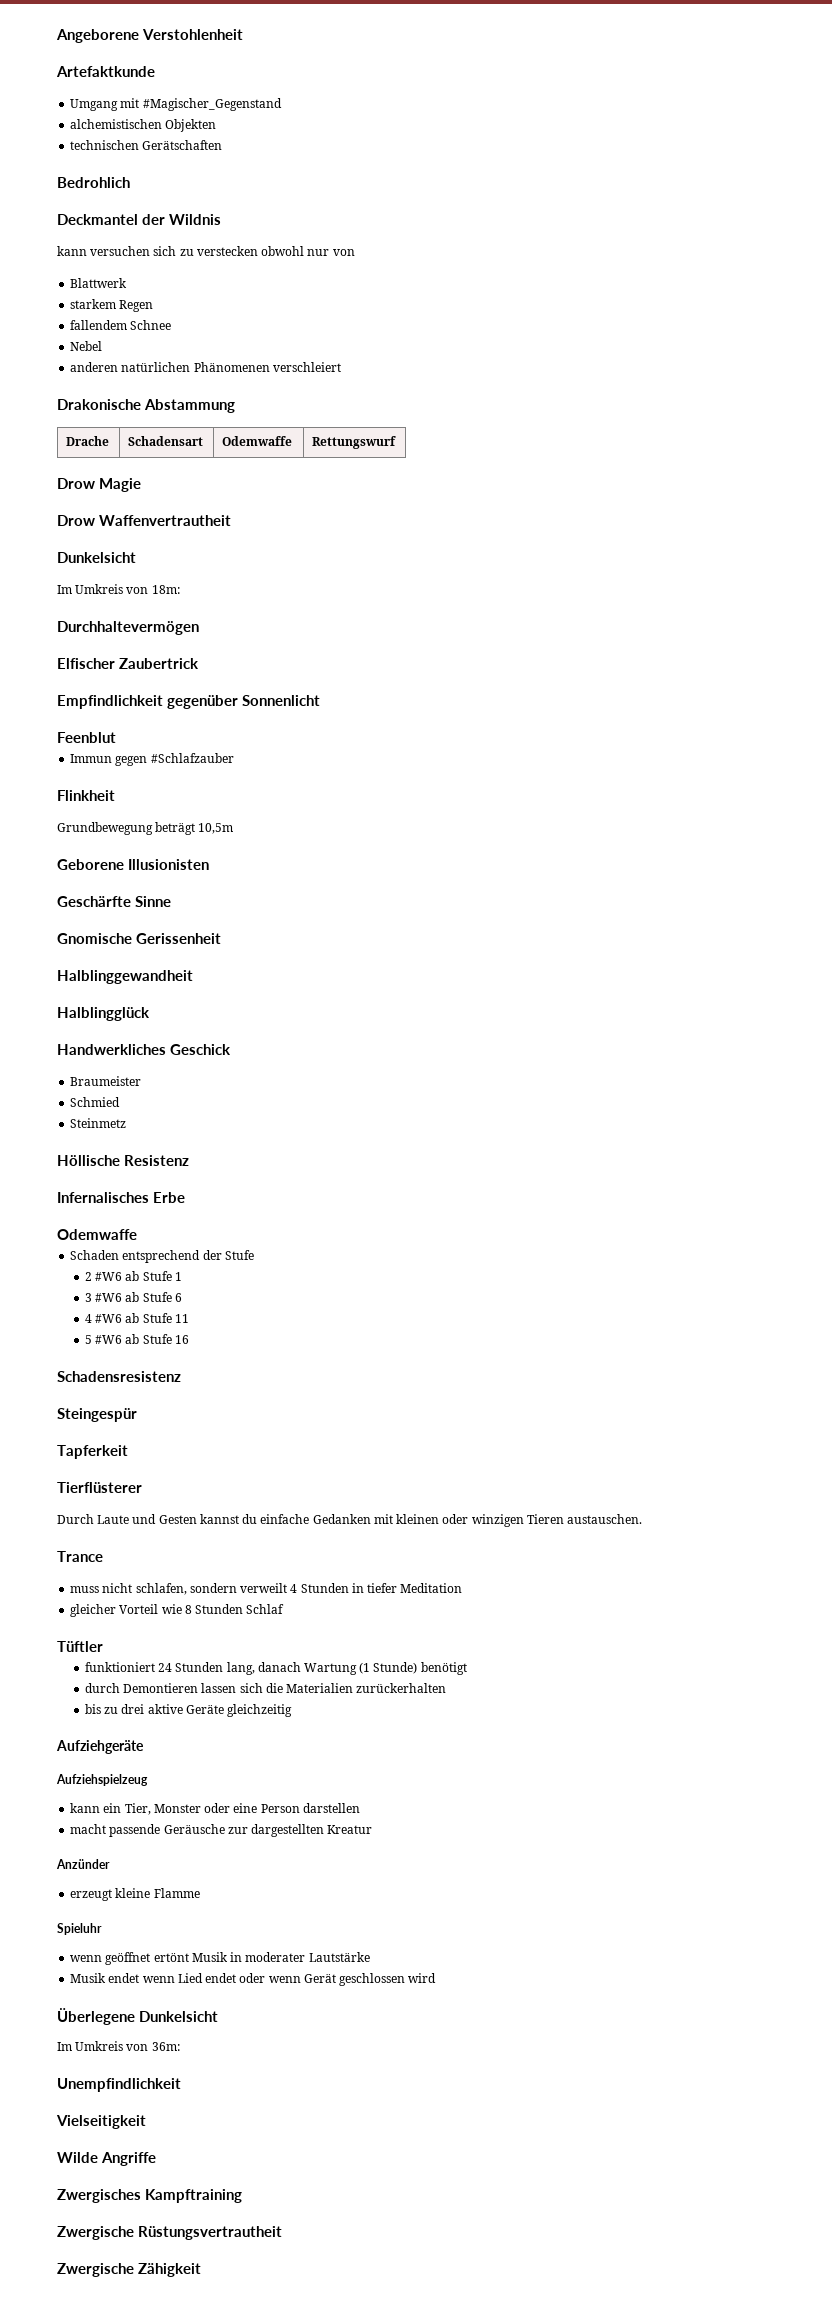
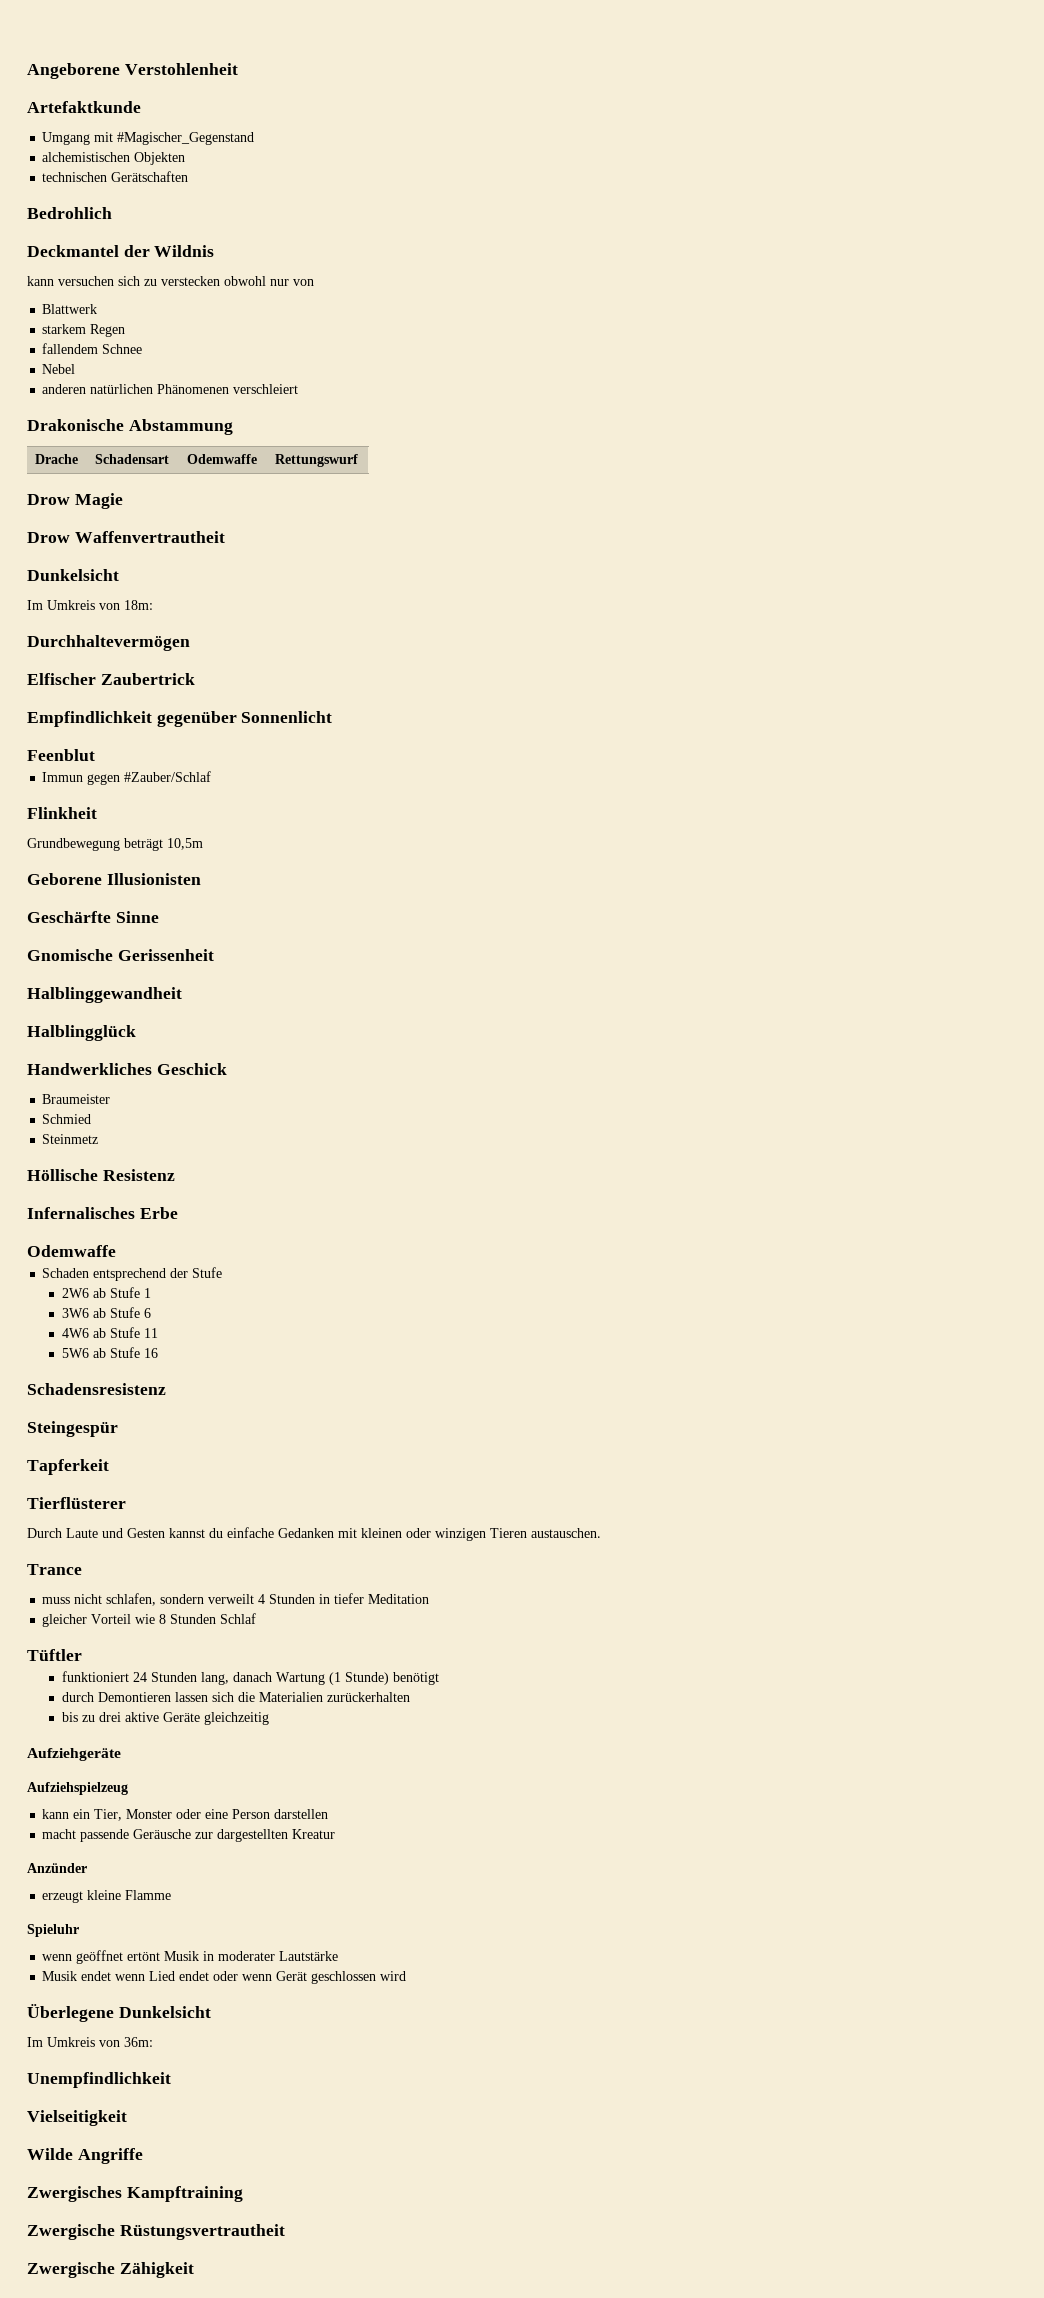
[150,753,234,763] #Schlafzauber -> [124,771,212,782] #Zauber/Schlaf
[84,1272,123,1281] 2 #W6 -> [61,1288,89,1298] 2W6
[84,1293,123,1302] 3 #W6 -> [61,1308,89,1318] 3W6
[84,1314,123,1323] 4 #W6 -> [61,1328,89,1338] 4W6
[84,1335,123,1344] 5 #W6 -> [61,1348,89,1358] 5W6

